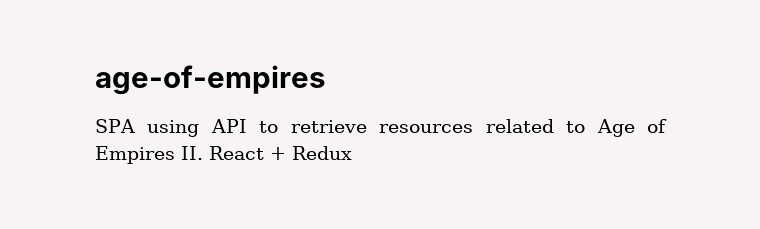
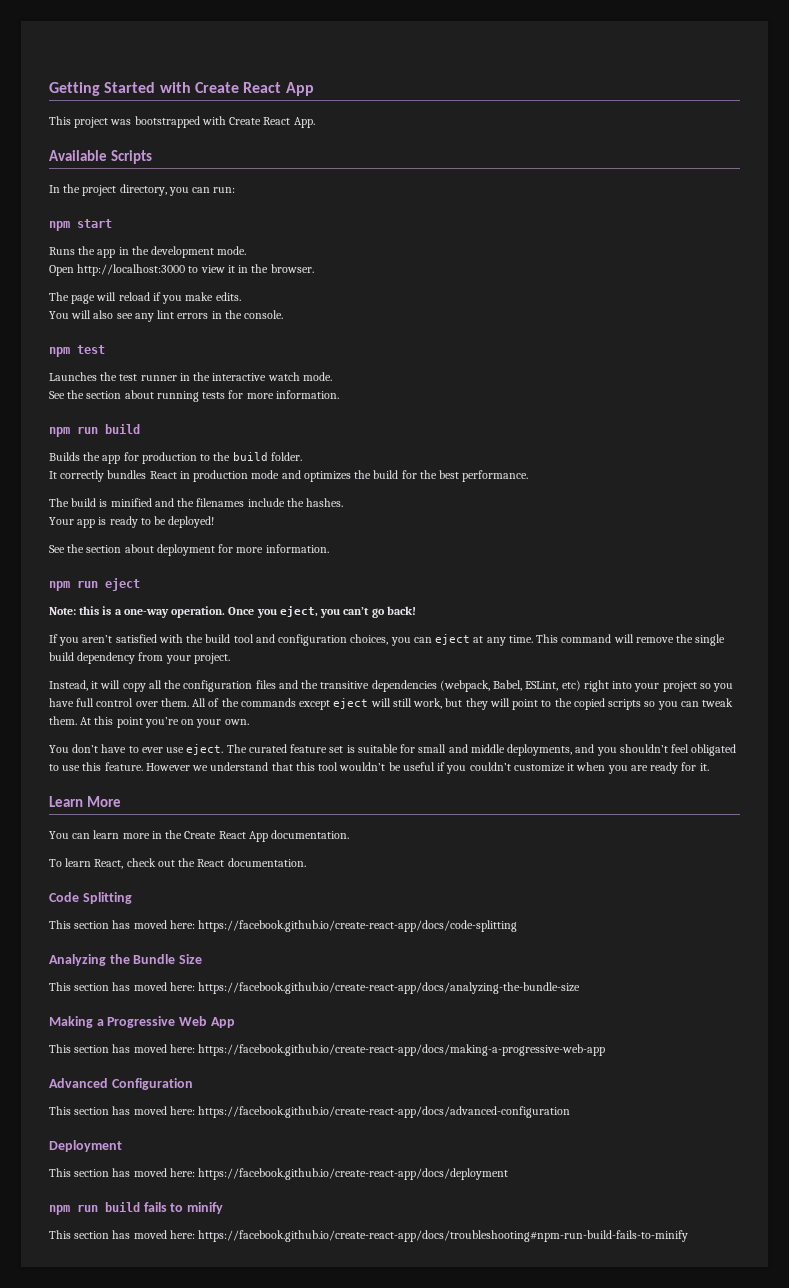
[95,65,326,95] [95,119,667,137] [95,146,352,164] age-of-empires // SPA using API to retrieve resources related to Age of Empires II. React + Redux -> [49,82,314,96] [49,116,315,128] [49,150,152,164] [49,184,236,196] [49,219,112,231] [49,246,247,258] [49,264,314,276] [49,292,241,304] [49,310,284,322] [49,345,105,357] [49,372,332,381] [49,390,339,402] [49,424,140,437] [49,452,302,464] [49,470,529,482] [49,498,344,507] [49,516,215,528] [49,544,329,556] [49,578,140,591] [49,606,416,618] [49,634,726,646] [49,652,230,664] [49,680,734,692] [49,698,734,710] [49,716,249,728] [49,744,737,756] [49,762,709,774] [49,796,121,807] [49,830,350,842] [49,858,306,869] [49,892,132,904] [49,920,518,932] [49,954,202,966] [49,982,581,994] [49,1016,235,1028] [49,1044,606,1056] [49,1078,193,1090] [49,1106,571,1118] [49,1140,122,1152] [49,1168,509,1180] [49,1202,223,1215] [49,1230,689,1242] Getting Started with Create React App // This project was bootstrapped with Create React App. // Available Scripts // In the project directory, you can run: // npm start // Runs the app in the development mode. // Open http://localhost:3000 to view it in the browser. // The page will reload if you make edits. // You will also see any lint errors in the console. // npm test // Launches the test runner in the interactive watch mode. // See the section about running tests for more information. // npm run build // Builds the app for production to the build folder. // It correctly bundles React in production mode and optimizes the build for the best performance. // The build is minified and the filenames include the hashes. // Your app is ready to be deployed! // See the section about deployment for more information. // npm run eject // Note: this is a one-way operation. Once you eject, you can’t go back! // If you aren’t satisfied with the build tool and configuration choices, you can eject at any time. This command will remove the single build dependency from your project. // Instead, it will copy all the configuration files and the transitive dependencies (webpack, Babel, ESLint, etc) right into your project so you have full control over them. All of the commands except eject will still work, but they will point to the copied scripts so you can tweak them. At this point you’re on your own. // You don’t have to ever use eject. The curated feature set is suitable for small and middle deployments, and you shouldn’t feel obligated to use this feature. However we understand that this tool wouldn’t be useful if you couldn’t customize it when you are ready for it. // Learn More // You can learn more in the Create React App documentation. // To learn React, check out the React documentation. // Code Splitting // This section has moved here: https://facebook.github.io/create-react-app/docs/code-splitting // Analyzing the Bundle Size // This section has moved here: https://facebook.github.io/create-react-app/docs/analyzing-the-bundle-size // Making a Progressive Web App // This section has moved here: https://facebook.github.io/create-react-app/docs/making-a-progressive-web-app // Advanced Configuration // This section has moved here: https://facebook.github.io/create-react-app/docs/advanced-configuration // Deployment // This section has moved here: https://facebook.github.io/create-react-app/docs/deployment // npm run build fails to minify // This section has moved here: https://facebook.github.io/create-react-app/docs/troubleshooting#npm-run-build-fails-to-minify

